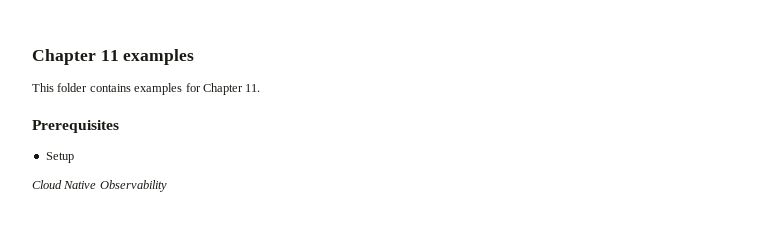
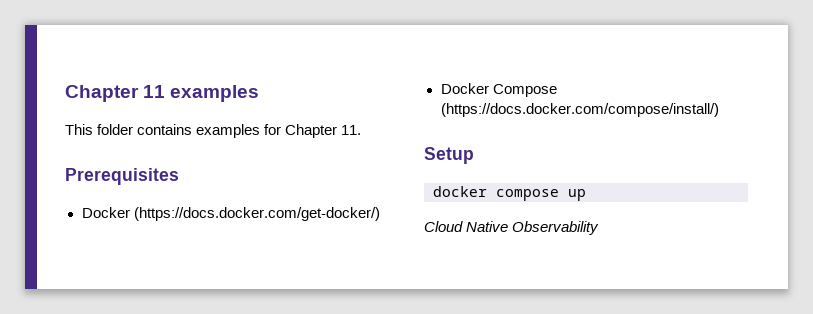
[45,152,74,163] Setup -> [81,207,380,221] [440,83,557,97] [440,103,719,117] [424,147,474,164] [433,186,586,201] Docker (https://docs.docker.com/get-docker/) // Docker Compose (https://docs.docker.com/compose/install/) // Setup // docker compose up

